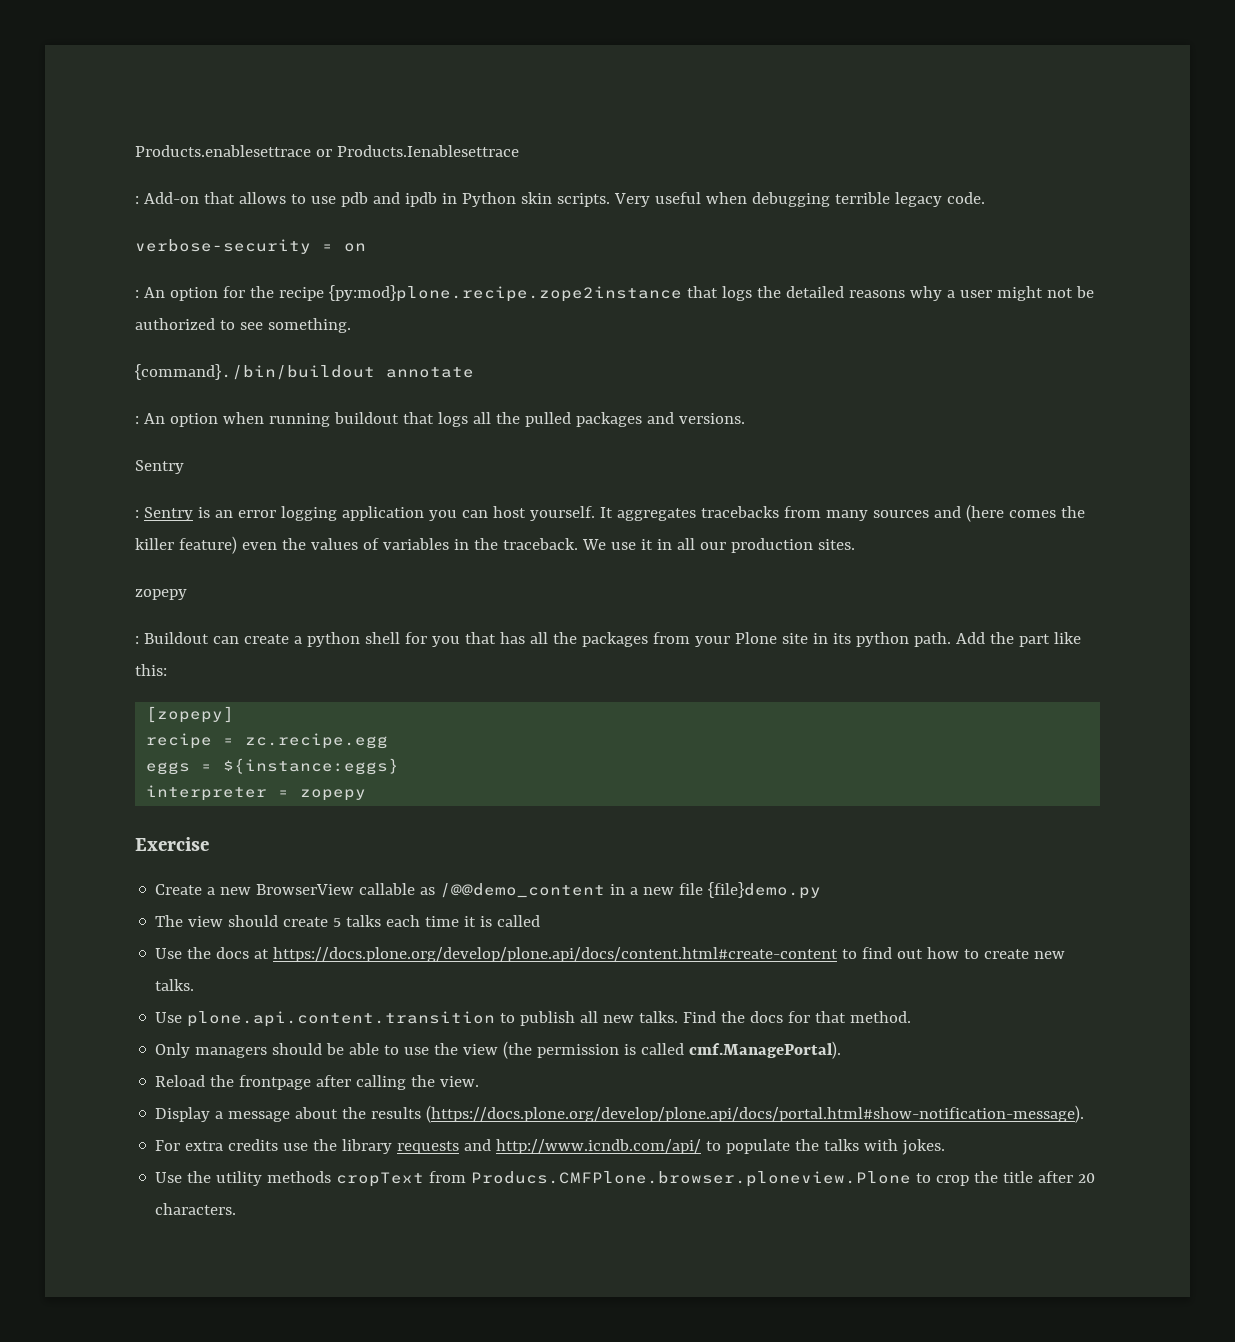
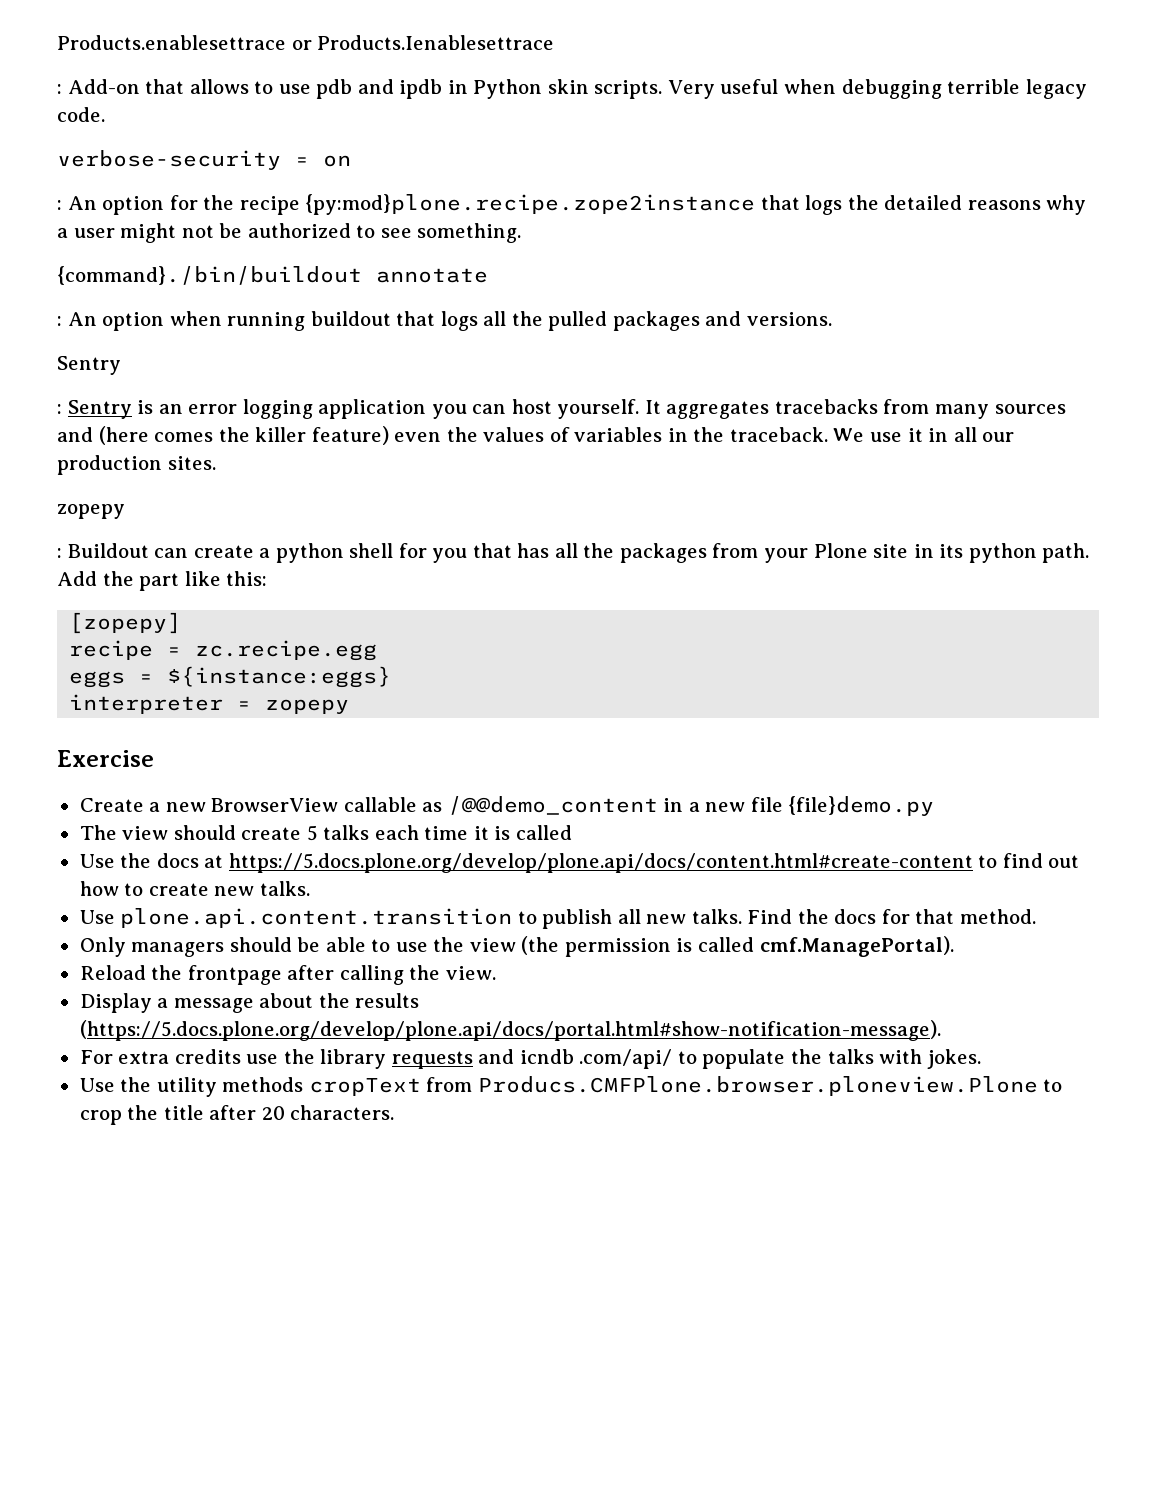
[273,947,839,962] https://docs.plone.org/develop/plone.api/docs/content.html#create-content -> [228,853,973,873] https://5.docs.plone.org/develop/plone.api/docs/content.html#create-content
[426,1105,1085,1123] (https://docs.plone.org/develop/plone.api/docs/portal.html#show-notification-message). -> [79,1020,941,1041] (https://5.docs.plone.org/develop/plone.api/docs/portal.html#show-notification-message).
[496,1139,702,1154] http://www.icndb.com/api/ -> [519,1049,673,1069] icndb .com/api/

